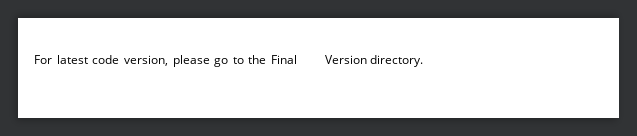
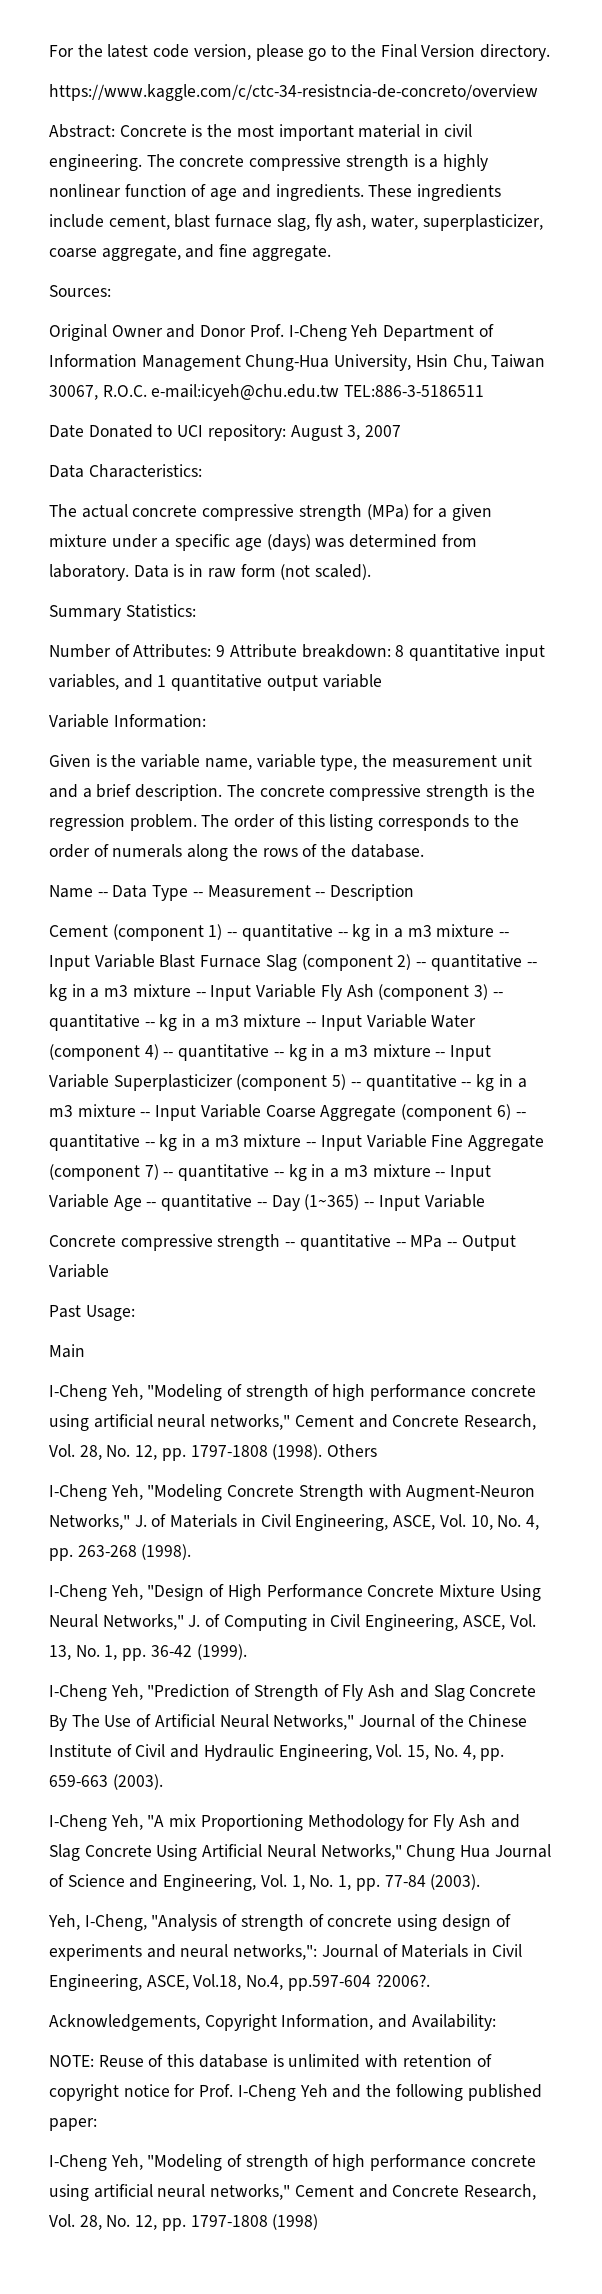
(52, 59) none -> [77,44,103,57] the
(424, 61) none -> [49,84,538,101] [49,124,472,141] [49,154,489,171] [49,184,502,201] [49,214,543,231] [49,244,331,261] [49,285,111,297] [49,324,494,341] [49,354,546,371] [49,384,485,401] [49,424,402,441] [49,464,202,478] [49,504,492,521] [49,534,477,551] [49,564,372,581] [49,604,196,621] [49,644,545,661] [49,674,382,691] [49,714,206,728] [49,754,532,771] [49,784,535,801] [49,814,519,831] [49,844,424,861] [49,884,415,901] [49,924,509,941] [49,954,537,971] [49,984,503,1001] [49,1014,477,1031] [49,1044,491,1061] [49,1074,527,1091] [49,1104,526,1121] [49,1134,544,1151] [49,1164,491,1181] [49,1194,485,1211] [49,1234,516,1251] [49,1264,109,1278] [49,1305,135,1321] [49,1344,85,1358] [49,1384,536,1401] [49,1414,537,1431] [49,1444,378,1461] [49,1484,536,1501] [49,1514,539,1531] [49,1544,192,1561] [49,1584,541,1601] [49,1614,536,1631] [49,1644,247,1661] [49,1684,537,1701] [49,1714,528,1731] [49,1744,505,1761] [49,1774,163,1790] [49,1814,520,1831] [49,1844,551,1861] [49,1874,481,1891] [48,1914,511,1931] [49,1944,522,1961] [49,1974,430,1991] [49,2014,496,2031] [49,2054,492,2068] [49,2084,542,2101] [49,2118,97,2131] [49,2154,536,2171] [49,2184,537,2201] [49,2214,319,2231] // https://www.kaggle.com/c/ctc-34-resistncia-de-concreto/overview // Abstract: Concrete is the most important material in civil engineering. The concrete compressive strength is a highly nonlinear function of age and ingredients. These ingredients include cement, blast furnace slag, fly ash, water, superplasticizer, coarse aggregate, and fine aggregate. // Sources: // Original Owner and Donor Prof. I-Cheng Yeh Department of Information Management Chung-Hua University, Hsin Chu, Taiwan 30067, R.O.C. e-mail:icyeh@chu.edu.tw TEL:886-3-5186511 // Date Donated to UCI repository: August 3, 2007 // Data Characteristics: // The actual concrete compressive strength (MPa) for a given mixture under a specific age (days) was determined from laboratory. Data is in raw form (not scaled). // Summary Statistics: // Number of Attributes: 9 Attribute breakdown: 8 quantitative input variables, and 1 quantitative output variable // Variable Information: // Given is the variable name, variable type, the measurement unit and a brief description. The concrete compressive strength is the regression problem. The order of this listing corresponds to the order of numerals along the rows of the database. // Name -- Data Type -- Measurement -- Description // Cement (component 1) -- quantitative -- kg in a m3 mixture -- Input Variable Blast Furnace Slag (component 2) -- quantitative -- kg in a m3 mixture -- Input Variable Fly Ash (component 3) -- quantitative -- kg in a m3 mixture -- Input Variable Water (component 4) -- quantitative -- kg in a m3 mixture -- Input Variable Superplasticizer (component 5) -- quantitative -- kg in a m3 mixture -- Input Variable Coarse Aggregate (component 6) -- quantitative -- kg in a m3 mixture -- Input Variable Fine Aggregate (component 7) -- quantitative -- kg in a m3 mixture -- Input Variable Age -- quantitative -- Day (1~365) -- Input Variable // Concrete compressive strength -- quantitative -- MPa -- Output Variable // Past Usage: // Main // I-Cheng Yeh, "Modeling of strength of high performance concrete using artificial neural networks," Cement and Concrete Research, Vol. 28, No. 12, pp. 1797-1808 (1998). Others // I-Cheng Yeh, "Modeling Concrete Strength with Augment-Neuron Networks," J. of Materials in Civil Engineering, ASCE, Vol. 10, No. 4, pp. 263-268 (1998). // I-Cheng Yeh, "Design of High Performance Concrete Mixture Using Neural Networks," J. of Computing in Civil Engineering, ASCE, Vol. 13, No. 1, pp. 36-42 (1999). // I-Cheng Yeh, "Prediction of Strength of Fly Ash and Slag Concrete By The Use of Artificial Neural Networks," Journal of the Chinese Institute of Civil and Hydraulic Engineering, Vol. 15, No. 4, pp. 659-663 (2003). // I-Cheng Yeh, "A mix Proportioning Methodology for Fly Ash and Slag Concrete Using Artificial Neural Networks," Chung Hua Journal of Science and Engineering, Vol. 1, No. 1, pp. 77-84 (2003). // Yeh, I-Cheng, "Analysis of strength of concrete using design of experiments and neural networks,": Journal of Materials in Civil Engineering, ASCE, Vol.18, No.4, pp.597-604 ?2006?. // Acknowledgements, Copyright Information, and Availability: // NOTE: Reuse of this database is unlimited with retention of copyright notice for Prof. I-Cheng Yeh and the following published paper: // I-Cheng Yeh, "Modeling of strength of high performance concrete using artificial neural networks," Cement and Concrete Research, Vol. 28, No. 12, pp. 1797-1808 (1998)

